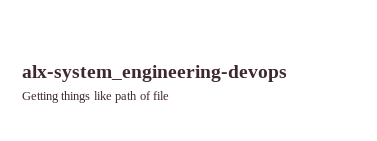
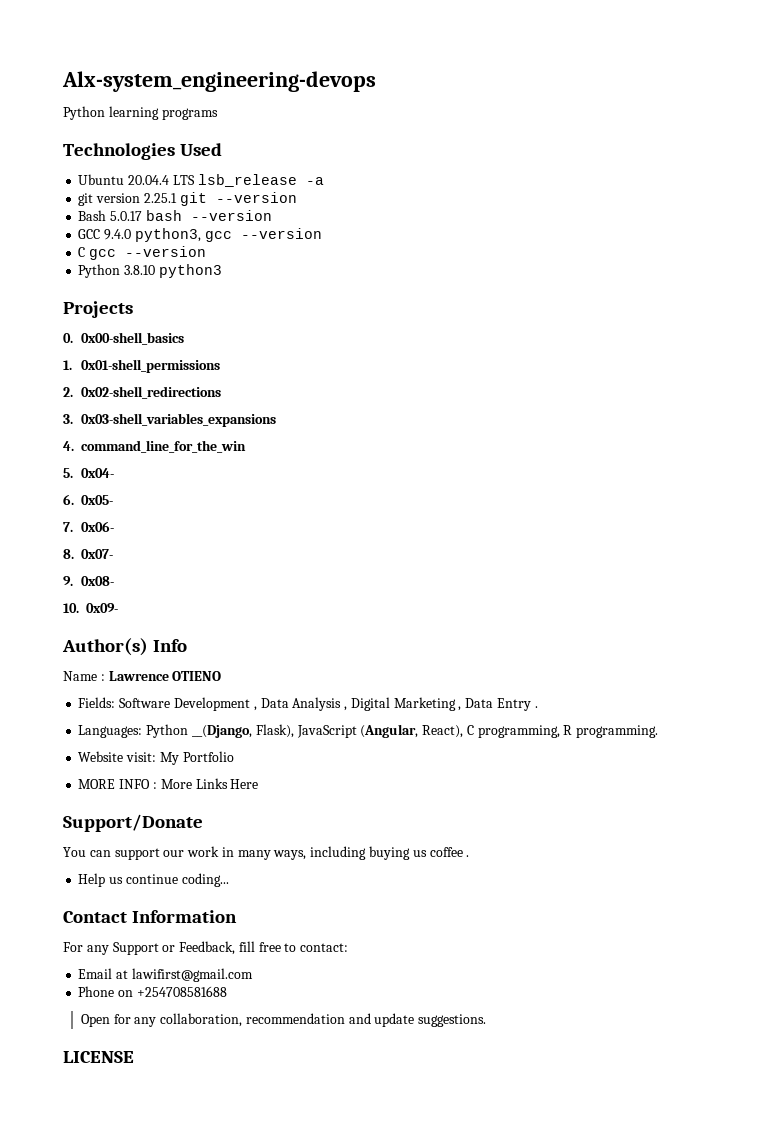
[22,65,287,82] [22,91,169,103] alx-system_engineering-devops // Getting things like path of file -> [62,71,376,92] [63,106,218,120] [63,143,223,160] [78,174,324,187] [78,192,297,206] [78,210,272,221] [78,228,322,242] [78,246,207,260] [78,264,222,278] [63,301,133,318] [63,332,184,345] [63,359,220,373] [63,386,221,399] [63,413,276,427] [63,440,246,453] [63,468,114,478] [63,494,113,505] [63,521,114,532] [63,549,113,559] [63,576,114,586] [63,603,118,613] [62,638,188,656] [63,671,222,681] [78,697,538,711] [78,724,659,738] [78,751,234,765] [78,778,259,789] [63,814,203,832] [63,846,470,860] [78,873,229,887] [63,910,238,923] [63,941,349,955] [78,968,253,982] [78,986,227,997] [80,1013,487,1027] [63,1051,134,1063] Alx-system_engineering-devops // Python learning programs // Technologies Used // Ubuntu 20.04.4 LTS lsb_release -a // git version 2.25.1 git --version // Bash 5.0.17 bash --version // GCC 9.4.0 python3, gcc --version // C gcc --version // Python 3.8.10 python3 // Projects // 0. 0x00-shell_basics // 1. 0x01-shell_permissions // 2. 0x02-shell_redirections // 3. 0x03-shell_variables_expansions // 4. command_line_for_the_win // 5. 0x04- // 6. 0x05- // 7. 0x06- // 8. 0x07- // 9. 0x08- // 10. 0x09- // Author(s) Info // Name : Lawrence OTIENO // Fields: Software Development , Data Analysis , Digital Marketing , Data Entry . // Languages: Python __(Django, Flask), JavaScript (Angular, React), C programming, R programming. // Website visit: My Portfolio // MORE INFO : More Links Here // Support/Donate // You can support our work in many ways, including buying us coffee . // Help us continue coding... // Contact Information // For any Support or Feedback, fill free to contact: // Email at lawifirst@gmail.com // Phone on +254708581688 // Open for any collaboration, recommendation and update suggestions. // LICENSE

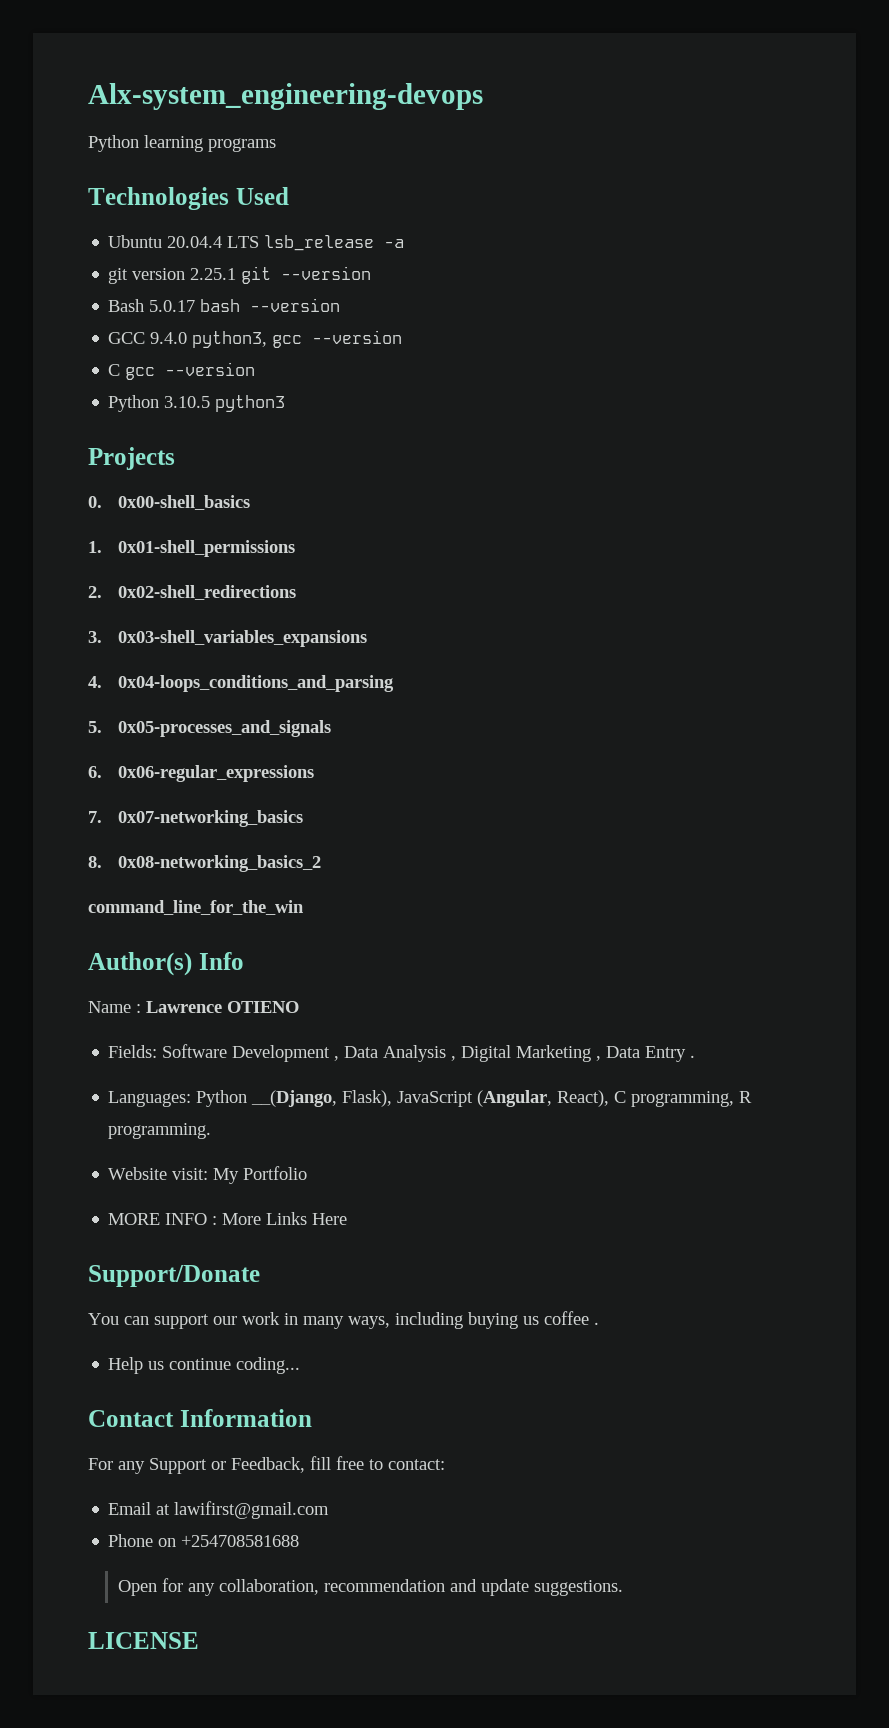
[124,265,156,275] 3.8.10 -> [164,396,211,408] 3.10.5
[81,440,246,453] command_line_for_the_win -> [118,675,395,692] 0x04-loops_conditions_and_parsing
[80,468,114,478] 0x04- -> [118,720,332,737] 0x05-processes_and_signals
[81,495,113,505] 0x05- -> [118,765,315,782] 0x06-regular_expressions
[80,521,114,532] 0x06- -> [118,810,304,827] 0x07-networking_basics
[81,549,113,559] [63,576,114,586] [63,603,118,613] 0x07- // 9. 0x08- // 10. 0x09- -> [118,855,322,872] [88,900,304,915] 0x08-networking_basics_2 // command_line_for_the_win

